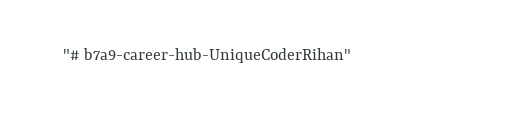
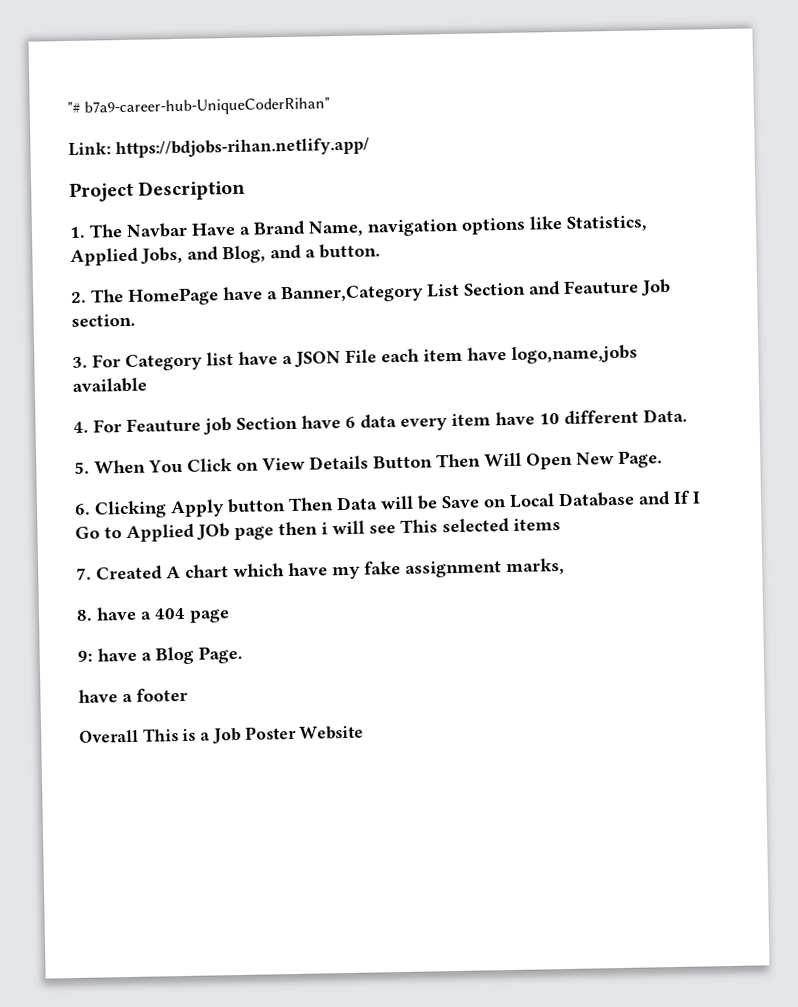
(351, 55) none -> [68,137,370,159] [69,179,247,202] [69,215,648,238] [70,243,381,266] [71,278,671,306] [71,313,136,327] [72,344,638,371] [72,377,147,393] [73,408,688,435] [74,450,663,474] [74,490,701,519] [75,517,561,542] [76,557,565,581] [76,606,230,623] [77,645,243,665] [78,687,188,703] [79,725,365,745] // Link: https://bdjobs-rihan.netlify.app/ // Project Description // 1. The Navbar Have a Brand Name, navigation options like Statistics, Applied Jobs, and Blog, and a button. // 2. The HomePage have a Banner,Category List Section and Feauture Job section. // 3. For Category list have a JSON File each item have logo,name,jobs available // 4. For Feauture job Section have 6 data every item have 10 different Data. // 5. When You Click on View Details Button Then Will Open New Page. // 6. Clicking Apply button Then Data will be Save on Local Database and If I Go to Applied JOb page then i will see This selected items // 7. Created A chart which have my fake assignment marks, // 8. have a 404 page // 9: have a Blog Page. // have a footer // Overall This is a Job Poster Website

